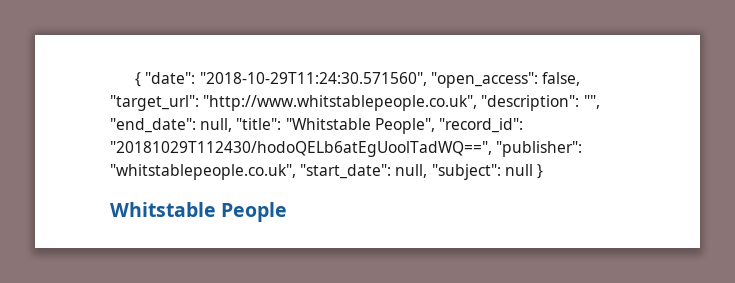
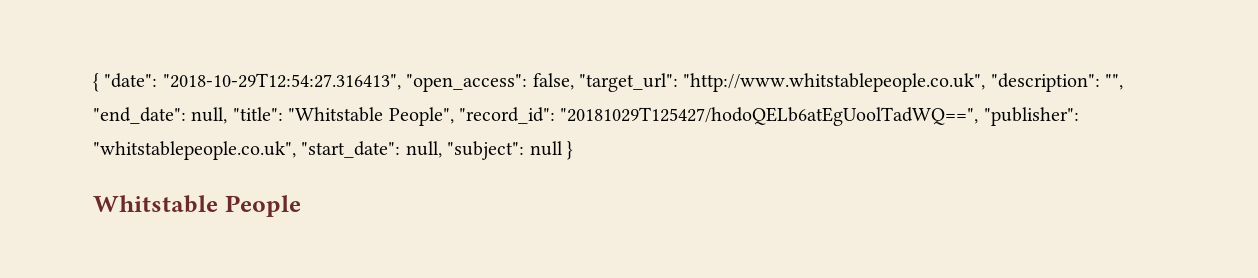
[199,72,427,86] "2018-10-29T11:24:30.571560", -> [162,73,401,90] "2018-10-29T12:54:27.316413",
[110,141,492,157] "20181029T112430/hodoQELb6atEgUoolTadWQ==", -> [560,107,979,126] "20181029T125427/hodoQELb6atEgUoolTadWQ==",

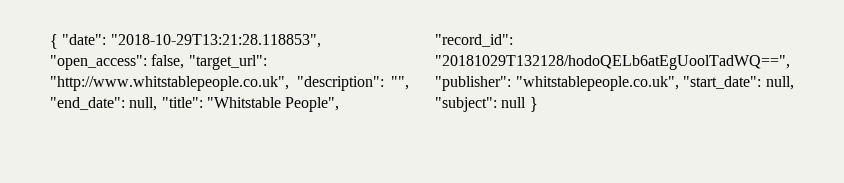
[162,73,401,90] "2018-10-29T12:54:27.316413", -> [110,34,321,48] "2018-10-29T13:21:28.118853",
[560,107,979,126] "20181029T125427/hodoQELb6atEgUoolTadWQ==", -> [435,55,790,70] "20181029T132128/hodoQELb6atEgUoolTadWQ==",
[93,195,301,217] // Whitstable People -> (538, 104) none

